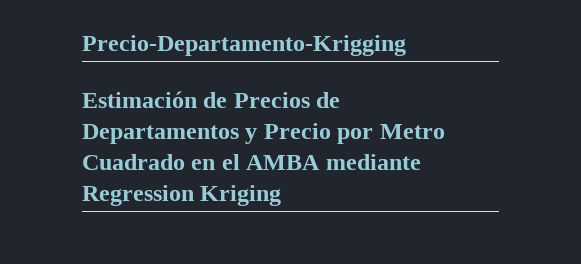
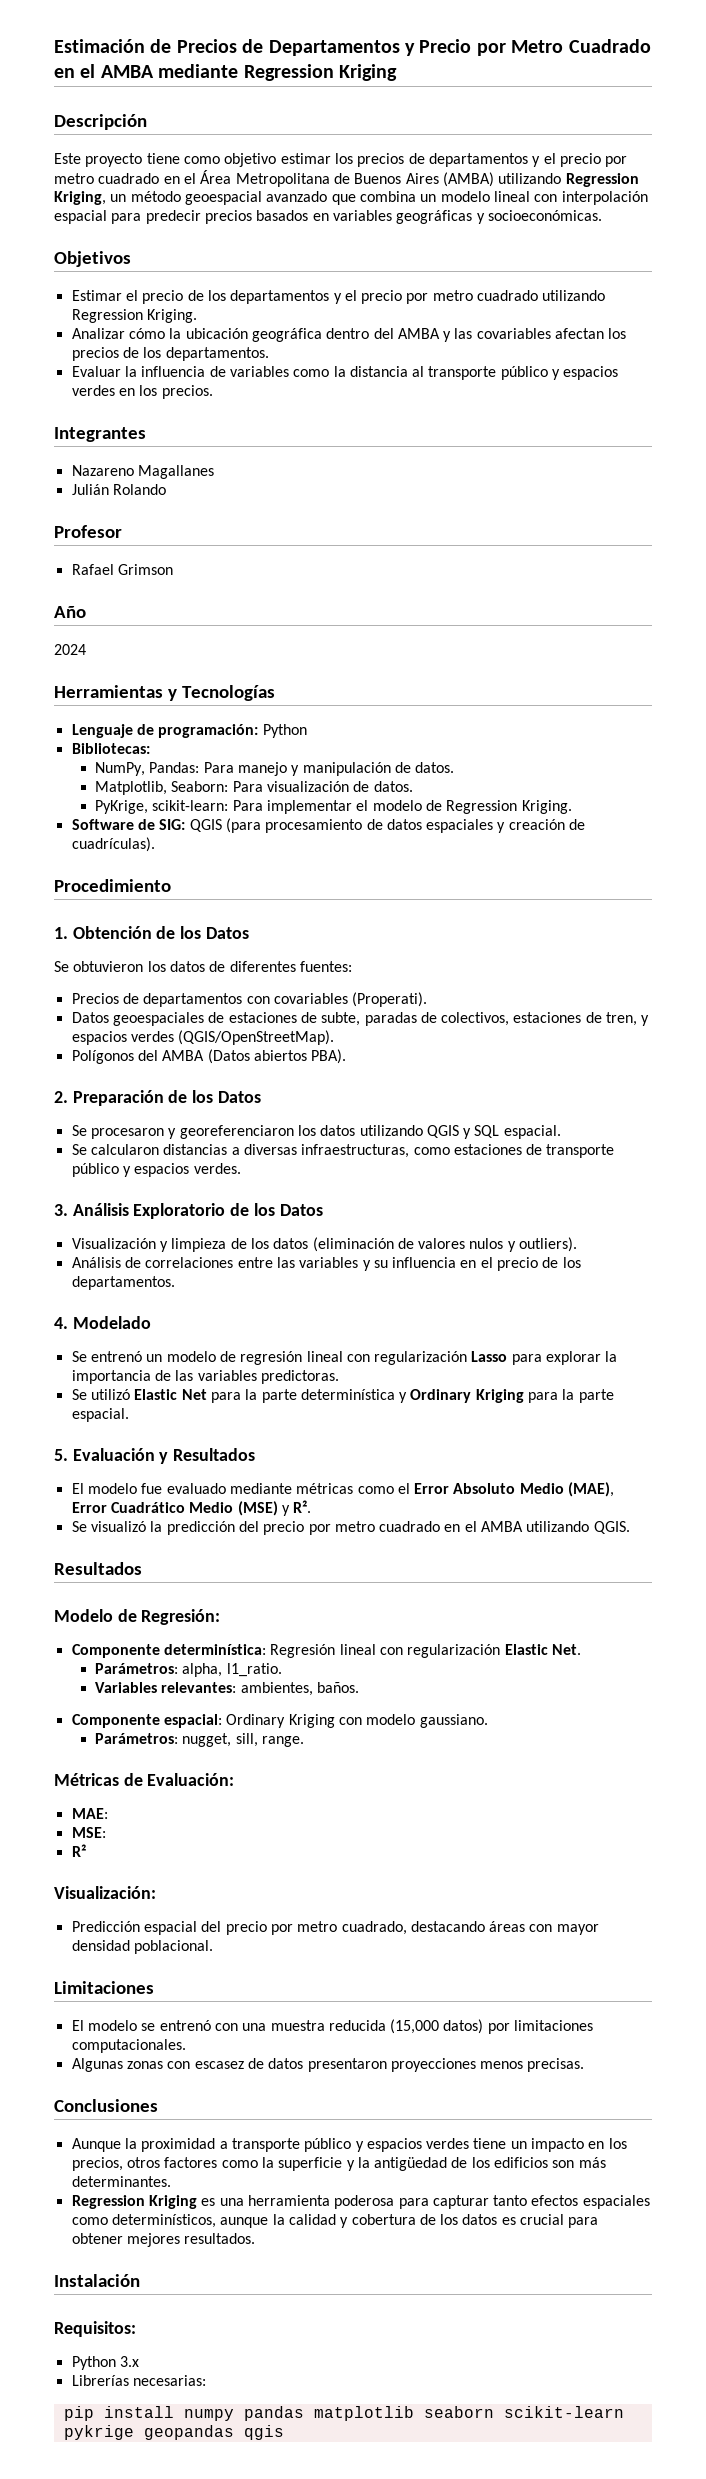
[82,35,406,56] Precio-Departamento-Krigging // -> (54, 46) none
(282, 195) none -> [54,114,147,130] [54,153,628,167] [54,170,639,187] [54,191,648,205] [54,210,602,224] [54,251,131,267] [71,290,606,304] [71,309,197,323] [71,328,627,342] [71,347,269,361] [71,366,619,380] [71,385,213,399] [54,427,146,442] [71,465,214,479] [71,484,166,495] [54,525,122,538] [71,564,173,575] [54,606,86,618] [54,644,86,655] [54,685,275,701] [71,724,307,738] [71,743,150,754] [94,762,455,776] [94,781,413,795] [94,800,572,814] [71,818,586,833] [71,837,155,852] [54,879,171,892] [54,926,249,939] [54,961,352,972] [71,992,428,1007] [71,1012,650,1026] [71,1030,335,1045] [71,1049,347,1064] [54,1090,261,1106] [71,1125,561,1139] [71,1144,615,1158] [71,1163,241,1177] [54,1203,323,1219] [71,1237,578,1252] [71,1257,581,1271] [71,1276,175,1290] [54,1316,151,1329] [71,1351,618,1365] [71,1370,339,1384] [71,1389,614,1403] [71,1408,129,1422] [54,1448,256,1464] [71,1482,615,1497] [71,1500,312,1516] [71,1521,630,1535] [54,1562,142,1575] [54,1609,221,1625] [71,1644,581,1658] [94,1663,282,1677] [94,1682,359,1696] [71,1714,488,1728] [94,1733,304,1747] [54,1773,235,1786] [71,1808,108,1819] [71,1827,106,1838] [71,1844,86,1857] [54,1886,156,1899] [71,1921,599,1935] [71,1940,213,1954] [54,1981,154,1994] [71,2019,594,2034] [71,2039,186,2053] [71,2058,585,2072] [54,2099,158,2112] [71,2138,627,2152] [71,2157,606,2171] [71,2176,171,2187] [71,2195,650,2209] [71,2214,599,2228] [71,2233,256,2247] [54,2274,140,2287] [54,2321,136,2337] [71,2356,139,2370] [71,2375,206,2386] [63,2406,624,2421] [63,2425,284,2440] // Descripción // Este proyecto tiene como objetivo estimar los precios de departamentos y el precio por metro cuadrado en el Área Metropolitana de Buenos Aires (AMBA) utilizando Regression Kriging, un método geoespacial avanzado que combina un modelo lineal con interpolación espacial para predecir precios basados en variables geográficas y socioeconómicas. // Objetivos // Estimar el precio de los departamentos y el precio por metro cuadrado utilizando Regression Kriging. // Analizar cómo la ubicación geográfica dentro del AMBA y las covariables afectan los precios de los departamentos. // Evaluar la influencia de variables como la distancia al transporte público y espacios verdes en los precios. // Integrantes // Nazareno Magallanes // Julián Rolando // Profesor // Rafael Grimson // Año // 2024 // Herramientas y Tecnologías // Lenguaje de programación: Python // Bibliotecas: // NumPy, Pandas: Para manejo y manipulación de datos. // Matplotlib, Seaborn: Para visualización de datos. // PyKrige, scikit-learn: Para implementar el modelo de Regression Kriging. // Software de SIG: QGIS (para procesamiento de datos espaciales y creación de cuadrículas). // Procedimiento // 1. Obtención de los Datos // Se obtuvieron los datos de diferentes fuentes: // Precios de departamentos con covariables (Properati). // Datos geoespaciales de estaciones de subte, paradas de colectivos, estaciones de tren, y espacios verdes (QGIS/OpenStreetMap). // Polígonos del AMBA (Datos abiertos PBA). // 2. Preparación de los Datos // Se procesaron y georeferenciaron los datos utilizando QGIS y SQL espacial. // Se calcularon distancias a diversas infraestructuras, como estaciones de transporte público y espacios verdes. // 3. Análisis Exploratorio de los Datos // Visualización y limpieza de los datos (eliminación de valores nulos y outliers). // Análisis de correlaciones entre las variables y su influencia en el precio de los departamentos. // 4. Modelado // Se entrenó un modelo de regresión lineal con regularización Lasso para explorar la importancia de las variables predictoras. // Se utilizó Elastic Net para la parte determinística y Ordinary Kriging para la parte espacial. // 5. Evaluación y Resultados // El modelo fue evaluado mediante métricas como el Error Absoluto Medio (MAE), Error Cuadrático Medio (MSE) y R². // Se visualizó la predicción del precio por metro cuadrado en el AMBA utilizando QGIS. // Resultados // Modelo de Regresión: // Componente determinística: Regresión lineal con regularización Elastic Net. // Parámetros: alpha, l1_ratio. // Variables relevantes: ambientes, baños. // Componente espacial: Ordinary Kriging con modelo gaussiano. // Parámetros: nugget, sill, range. // Métricas de Evaluación: // MAE: // MSE: // R² // Visualización: // Predicción espacial del precio por metro cuadrado, destacando áreas con mayor densidad poblacional. // Limitaciones // El modelo se entrenó con una muestra reducida (15,000 datos) por limitaciones computacionales. // Algunas zonas con escasez de datos presentaron proyecciones menos precisas. // Conclusiones // Aunque la proximidad a transporte público y espacios verdes tiene un impacto en los precios, otros factores como la superficie y la antigüedad de los edificios son más determinantes. // Regression Kriging es una herramienta poderosa para capturar tanto efectos espaciales como determinísticos, aunque la calidad y cobertura de los datos es crucial para obtener mejores resultados. // Instalación // Requisitos: // Python 3.x // Librerías necesarias: // pip install numpy pandas matplotlib seaborn scikit-learn pykrige geopandas qgis

